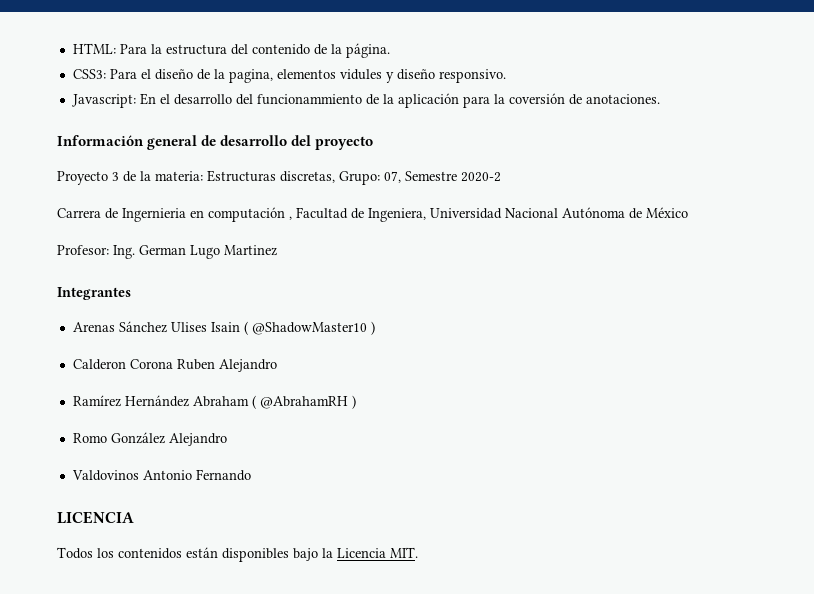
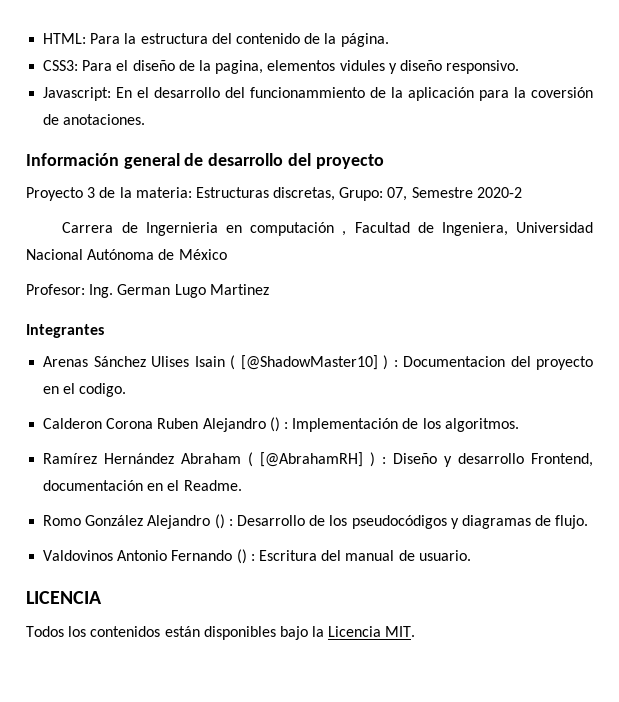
[251,321,375,335] [72,359,277,372] @ShadowMaster10 ) // Calderon Corona Ruben Alejandro -> [240,355,593,370] [43,383,127,397] [43,417,519,432] [@ShadowMaster10] ) : Documentacion del proyecto en el codigo. // Calderon Corona Ruben Alejandro () : Implementación de los algoritmos.
[259,395,356,409] [72,432,227,446] [71,469,251,481] @AbrahamRH ) // Romo González Alejandro // Valdovinos Antonio Fernando -> [260,452,593,467] [43,480,242,491] [43,514,589,529] [43,549,471,564] [@AbrahamRH] ) : Diseño y desarrollo Frontend, documentación en el Readme. // Romo González Alejandro () : Desarrollo de los pseudocódigos y diagramas de flujo. // Valdovinos Antonio Fernando () : Escritura del manual de usuario.

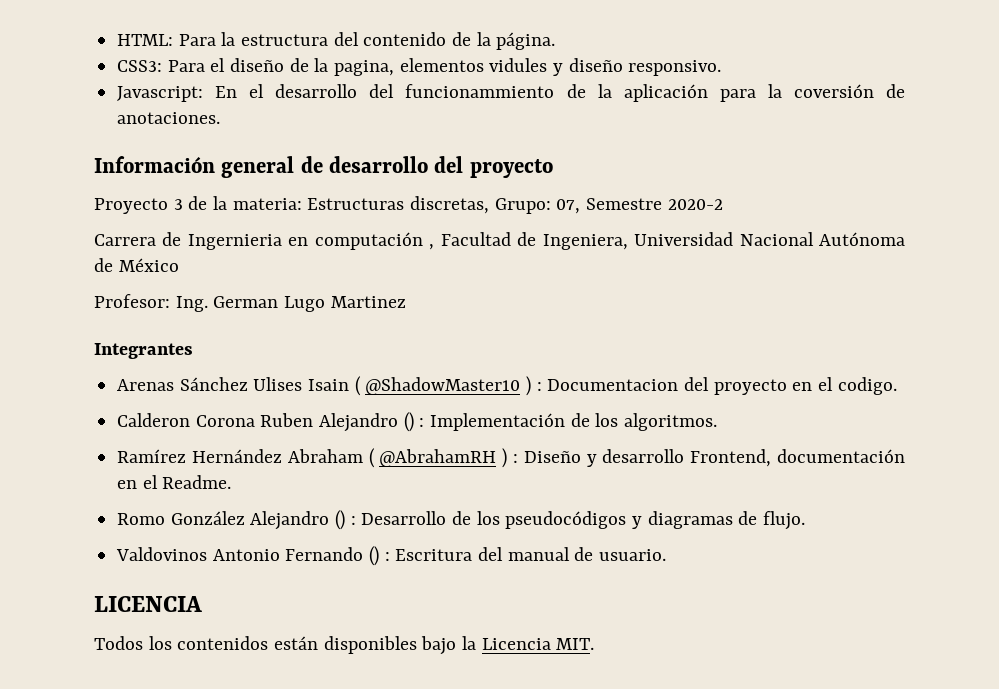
[240,355,378,370] [@ShadowMaster10] -> [365,377,521,395] @ShadowMaster10
[260,452,364,467] [@AbrahamRH] -> [379,449,497,467] @AbrahamRH

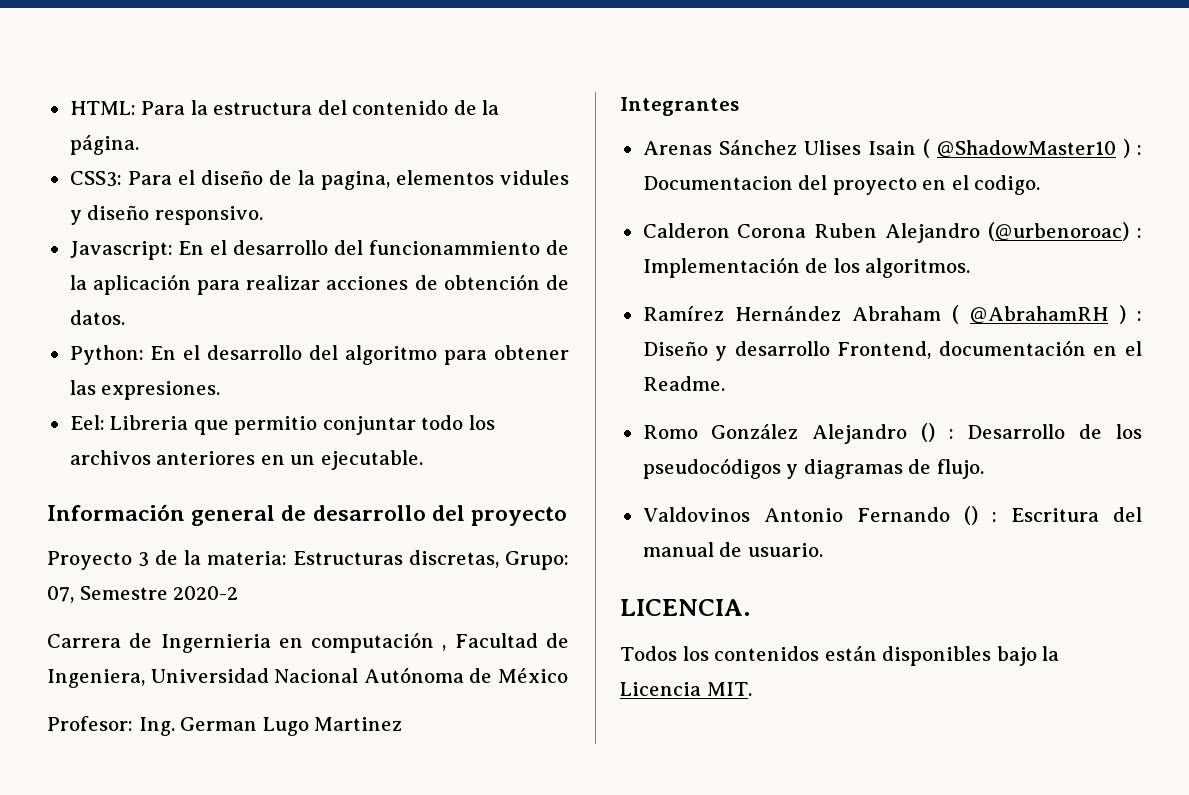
[767,84,906,98] [117,112,221,124] la coversión de anotaciones. -> [246,274,569,290] [69,310,125,325] [69,345,569,365] [69,380,221,400] [69,415,495,435] [69,450,423,470] realizar acciones de obtención de datos. // Python: En el desarrollo del algoritmo para obtener las expresiones. // Eel: Libreria que permitio conjuntar todo los archivos anteriores en un ejecutable.
[403,412,414,432] () -> [988,222,1130,241] (@urbenoroac)
[94,596,202,612] LICENCIA -> [620,599,751,616] LICENCIA.

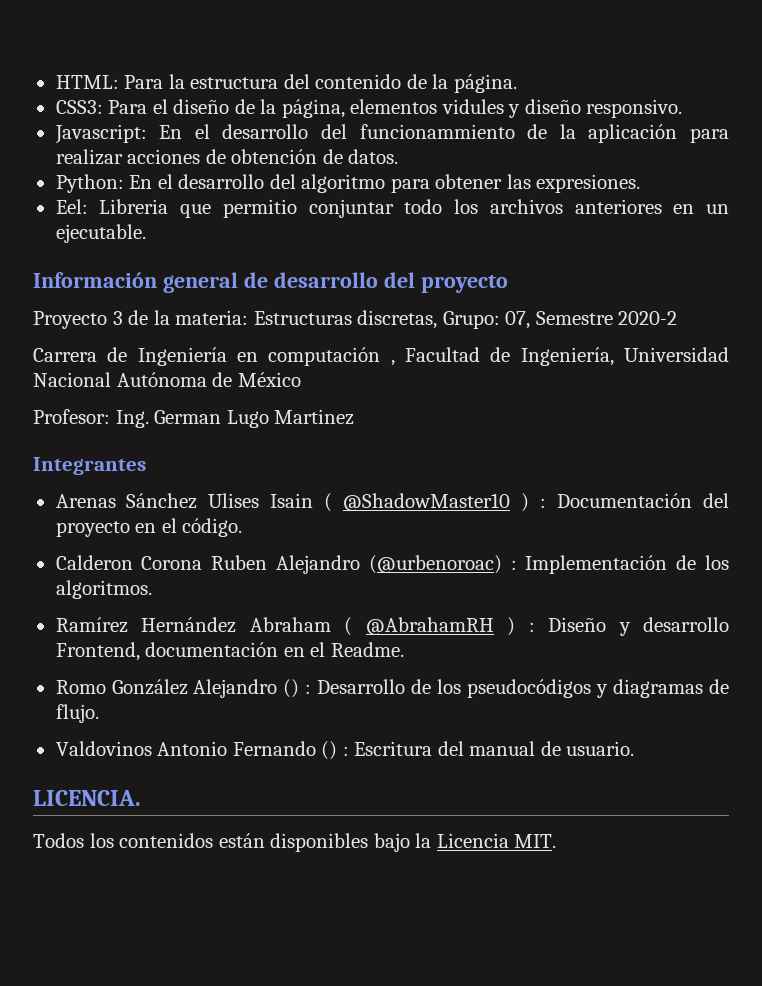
[320,171,390,190] pagina, -> [281,99,345,118] página,
[160,634,271,653] Ingernieria -> [137,347,227,366] Ingeniería
[47,669,145,688] Ingeniera, -> [520,347,614,366] Ingeniería,
[642,176,793,190] Documentacion -> [557,493,693,508] Documentación
[974,175,1041,195] codigo. -> [182,518,243,537] código.

